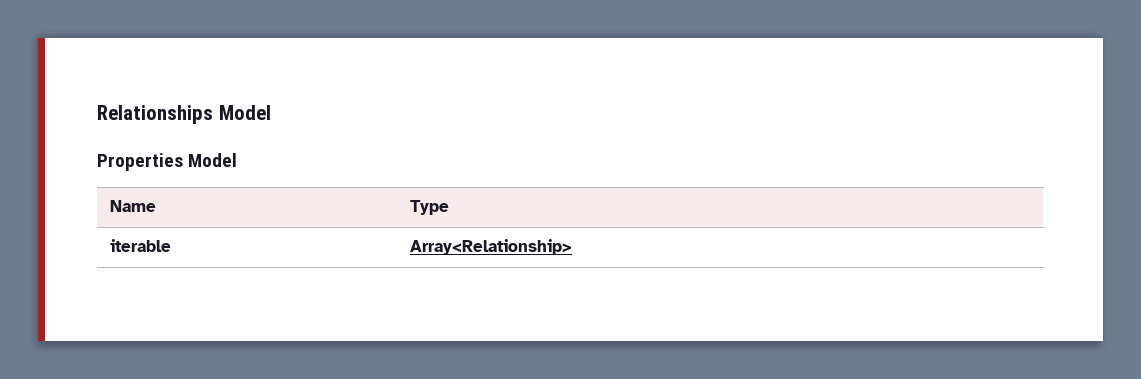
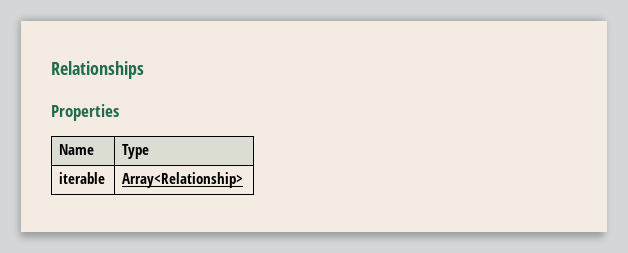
[218,105,271,120] Model -> (144, 70) none
[188,153,238,167] Model -> (119, 112) none

